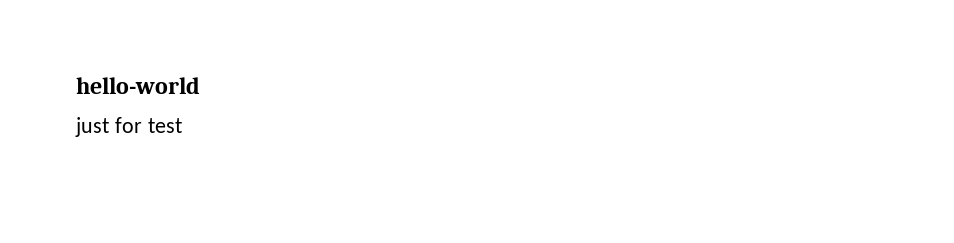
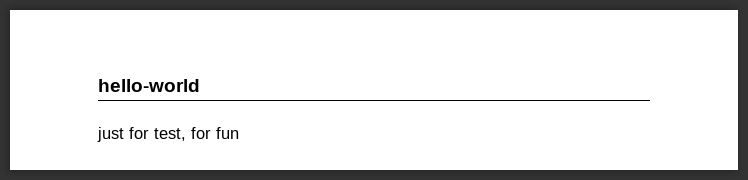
[147,118,182,133] test -> [154,127,239,141] test, for fun

